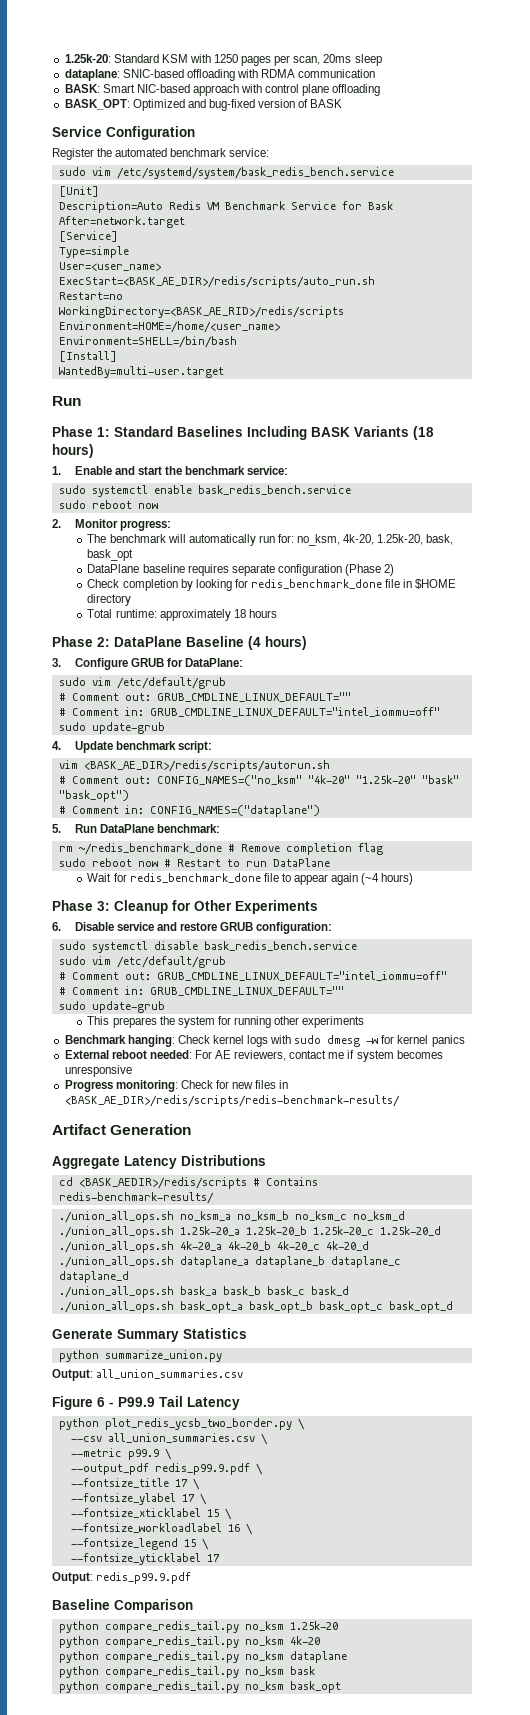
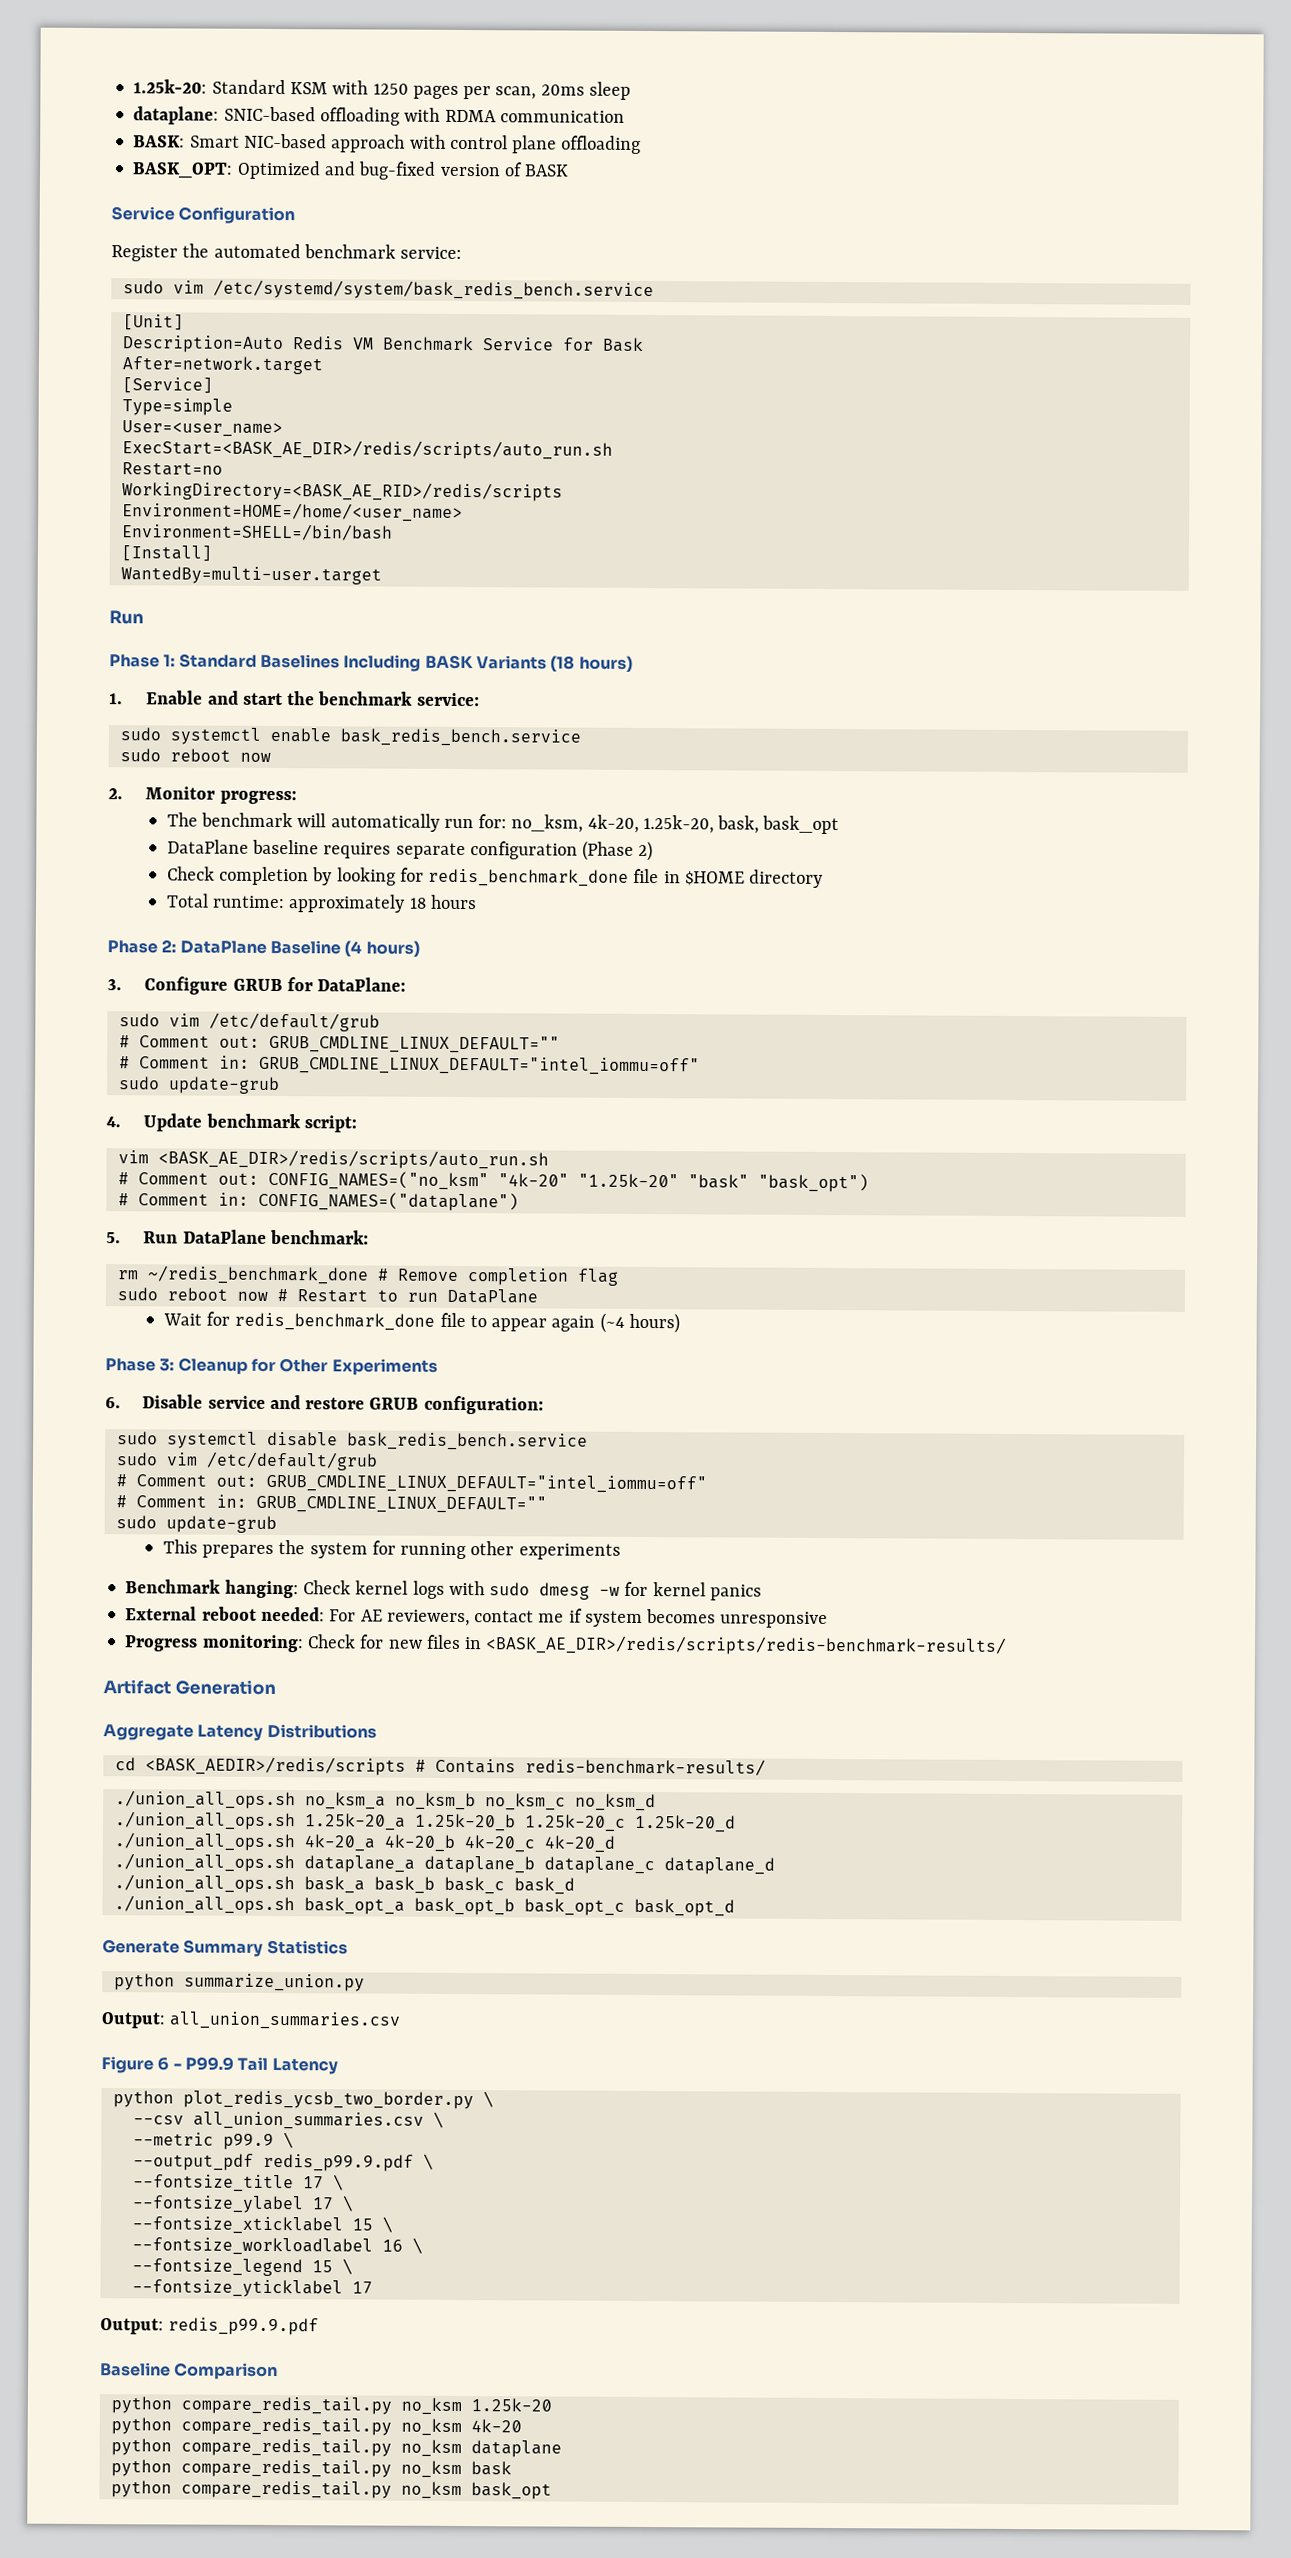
[83,760,330,772] <BASK_AE_DIR>/redis/scripts/autorun.sh -> [157,1149,549,1170] <BASK_AE_DIR>/redis/scripts/auto_run.sh

